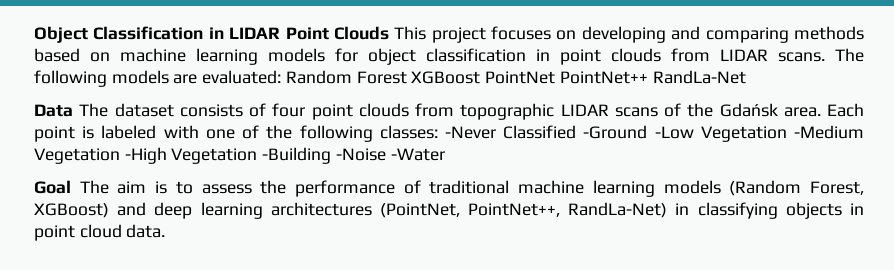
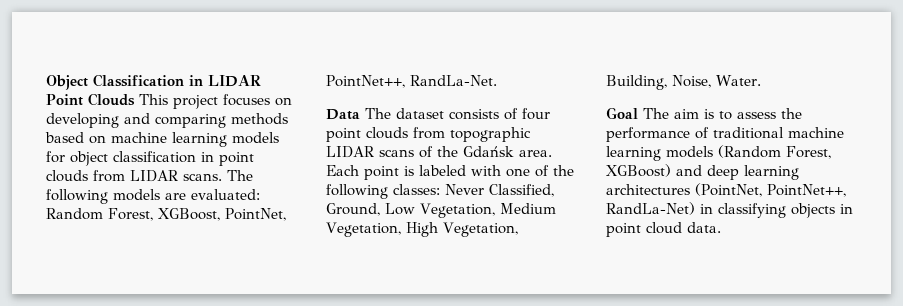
[356,70,746,84] Forest XGBoost PointNet PointNet++ RandLa-Net -> [108,208,286,221] [326,75,497,88] Forest, XGBoost, PointNet, PointNet++, RandLa-Net.
[444,125,864,142] [34,147,445,164] -Never Classified -Ground -Low Vegetation -Medium Vegetation -High Vegetation -Building -Noise -Water -> [445,184,554,197] [326,203,556,218] [326,222,518,237] [606,75,761,90] Never Classified, Ground, Low Vegetation, Medium Vegetation, High Vegetation, Building, Noise, Water.

